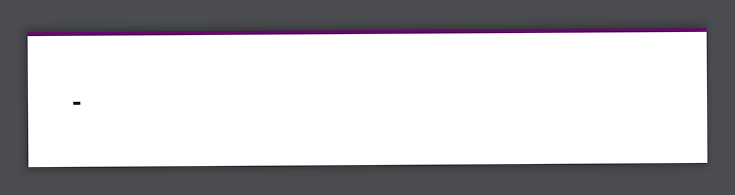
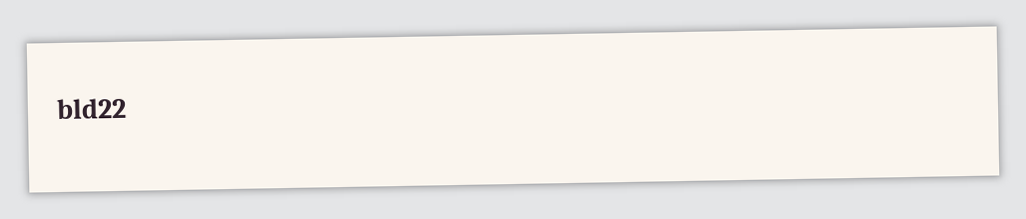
[72,101,83,110] - -> [56,97,127,120] bld22

